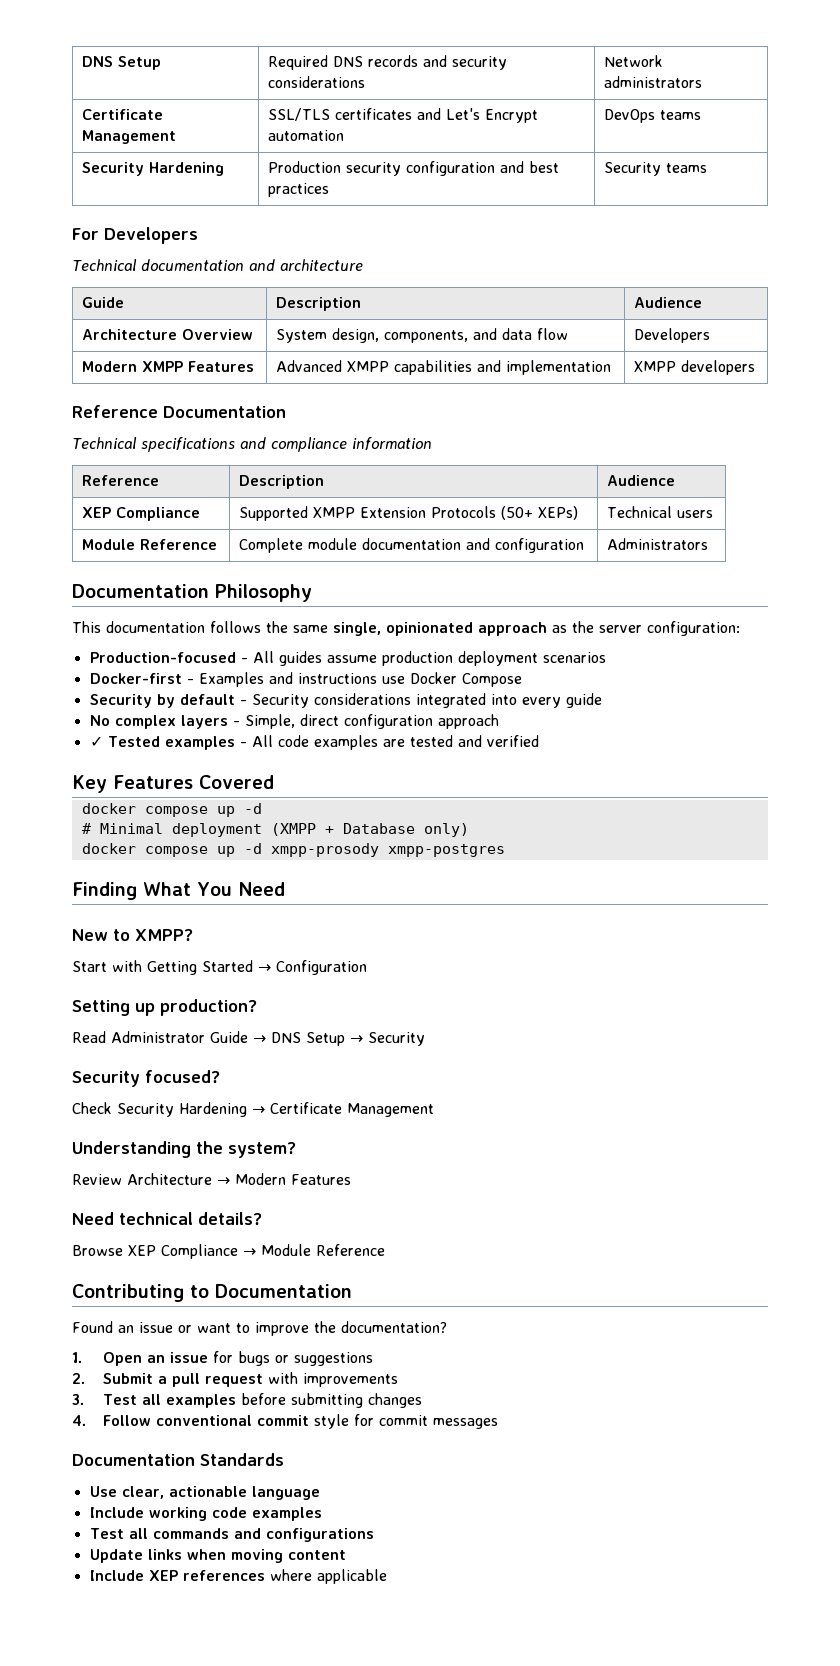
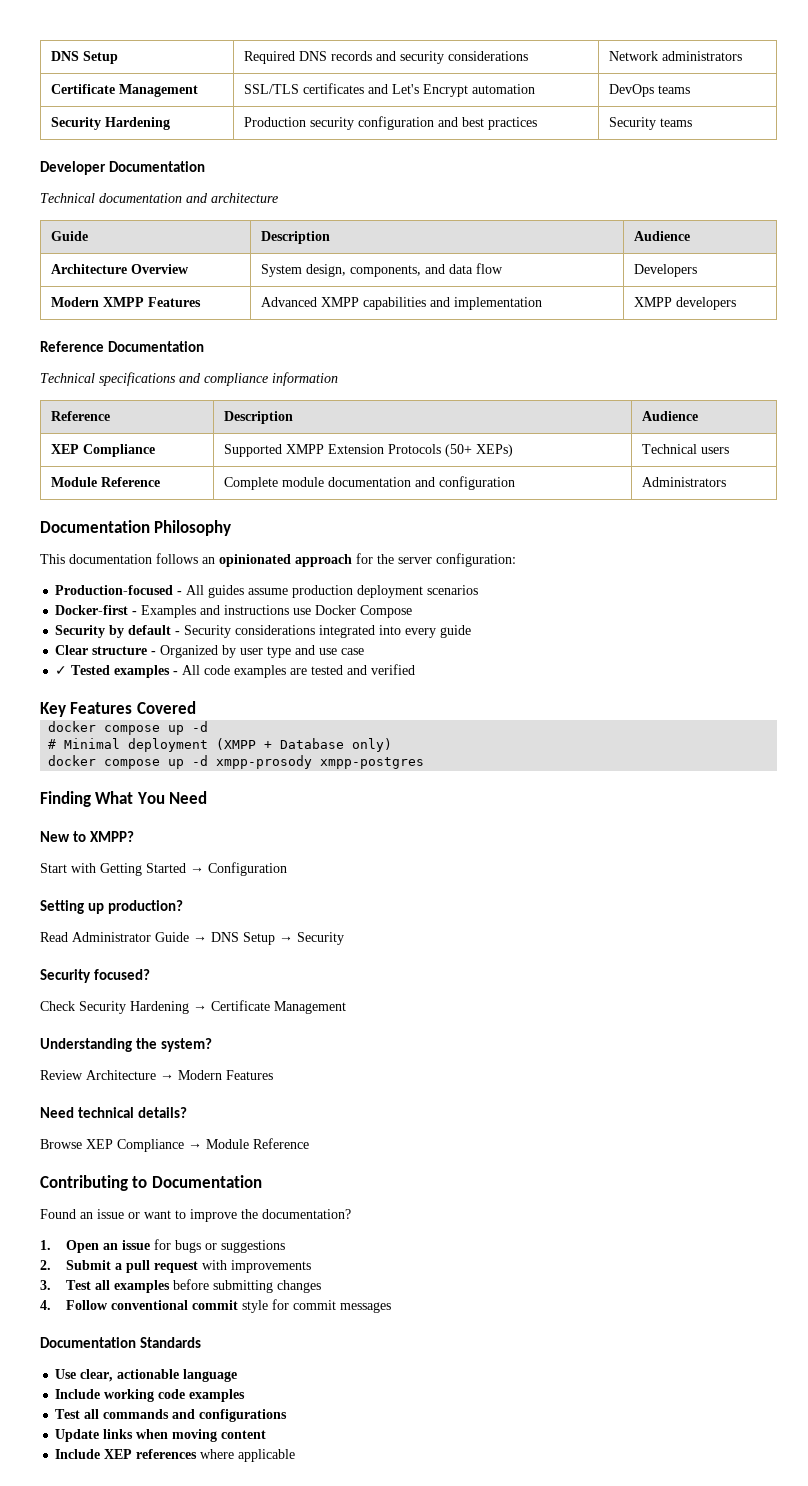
[72,227,198,244] For Developers -> [40,161,206,175] Developer Documentation
[266,621,381,636] the same single, -> [202,557,215,564] an
[552,625,567,633] as -> [356,553,373,564] for
[89,714,499,729] No complex layers - Simple, direct configuration approach -> [55,645,365,658] Clear structure - Organized by user type and use case

